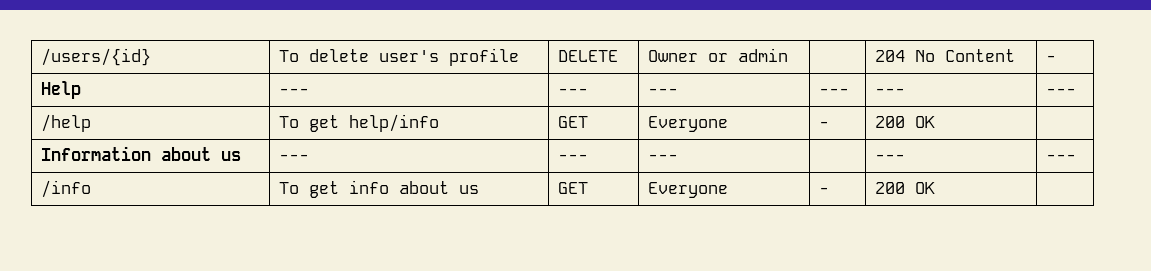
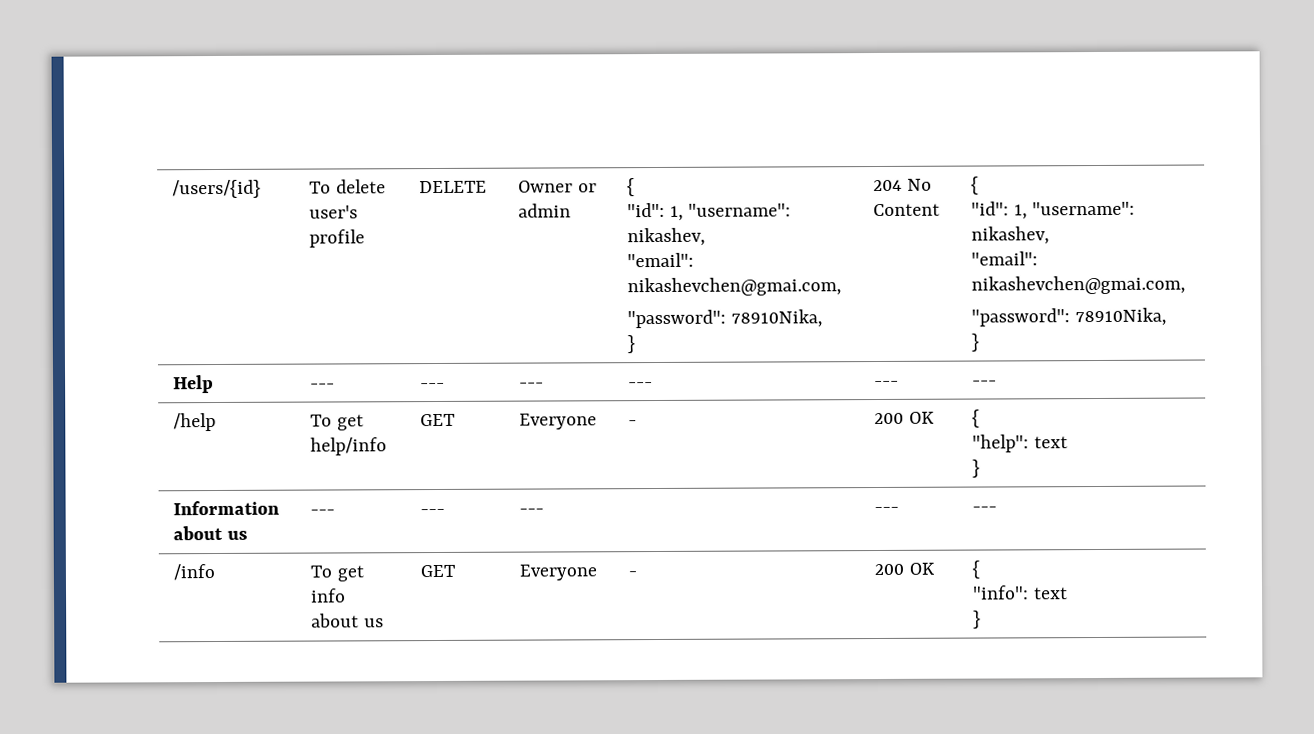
[874,49,1015,62] [1045,55,1056,62] | 204 No Content | - -> [627,178,636,197] [627,202,792,221] [627,227,707,247] [627,252,695,268] [627,277,843,297] [627,309,823,329] [627,335,636,354] [873,178,932,192] [873,203,941,217] [971,176,980,195] [971,201,1136,220] [971,226,1051,245] [971,251,1039,266] [971,275,1187,295] [971,307,1167,327] [971,333,980,352] { // "id": 1, "username": nikashev, // "email": nikashevchen@gmai.com, // "password": 78910Nika, // } | 204 No Content | { // "id": 1, "username": nikashev, // "email": nikashevchen@gmai.com, // "password": 78910Nika, // }
(935, 122) none -> [972,409,981,428] [972,434,1068,453] [972,459,981,478] { // "help": text // }
(935, 188) none -> [972,560,981,579] [972,585,1068,600] [973,610,982,629] { // "info": text // }

